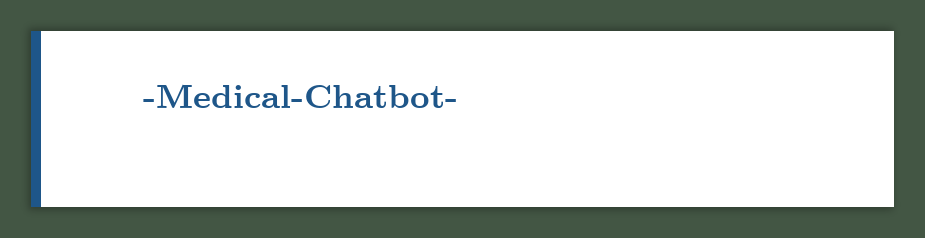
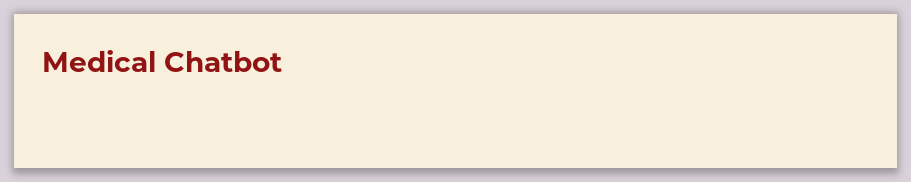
[143,84,458,108] -Medical-Chatbot- -> [42,50,282,72] Medical Chatbot

